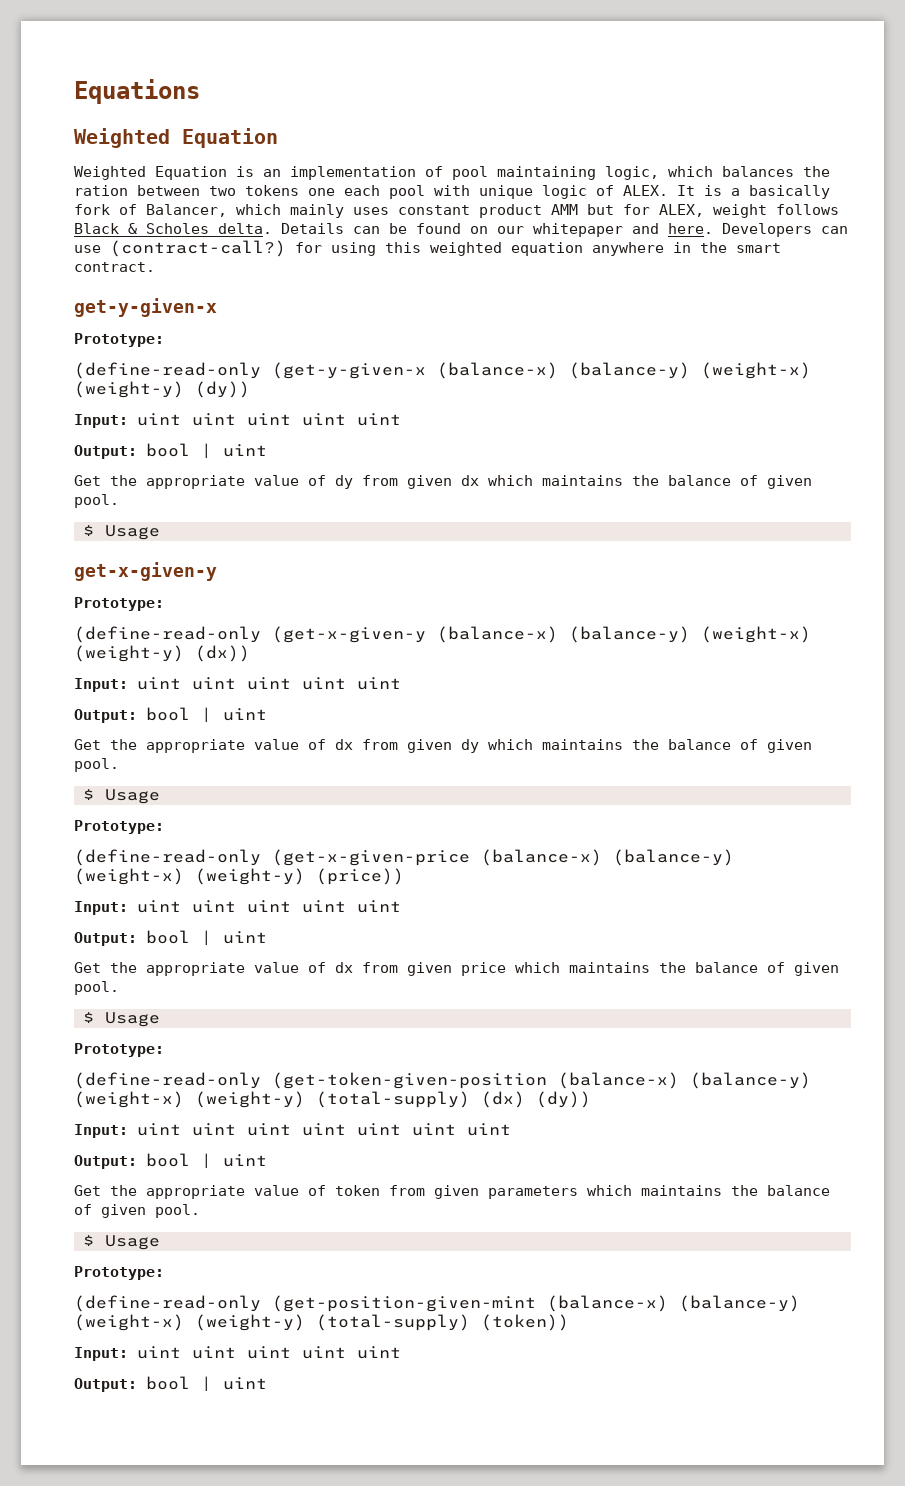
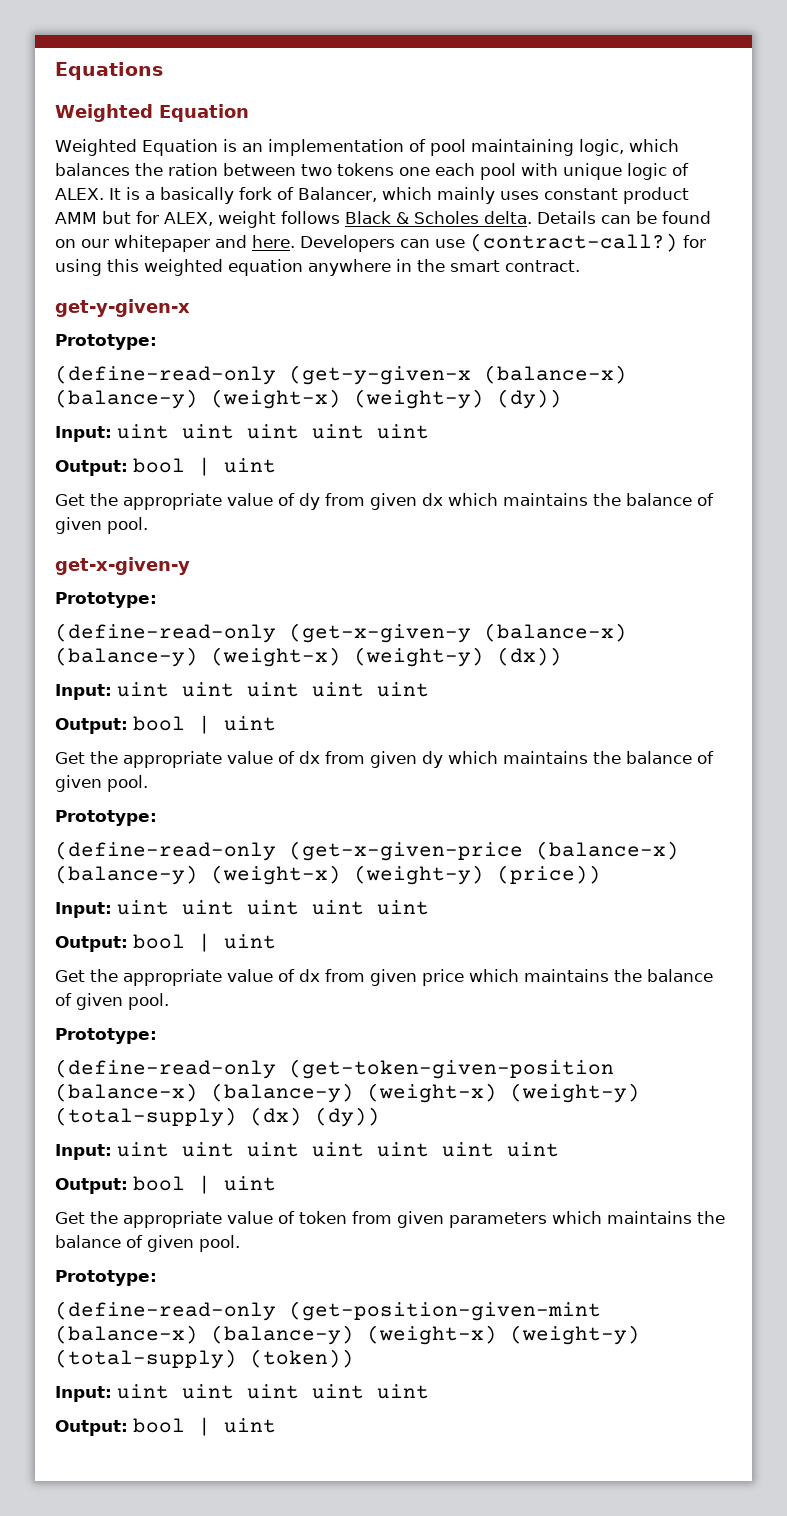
[83,525,160,540] // $ Usage -> (148, 525) none
[83,789,160,804] // $ Usage -> (148, 783) none
[83,1012,160,1027] // $ Usage -> (169, 1001) none
[83,1235,160,1250] // $ Usage -> (240, 1243) none

